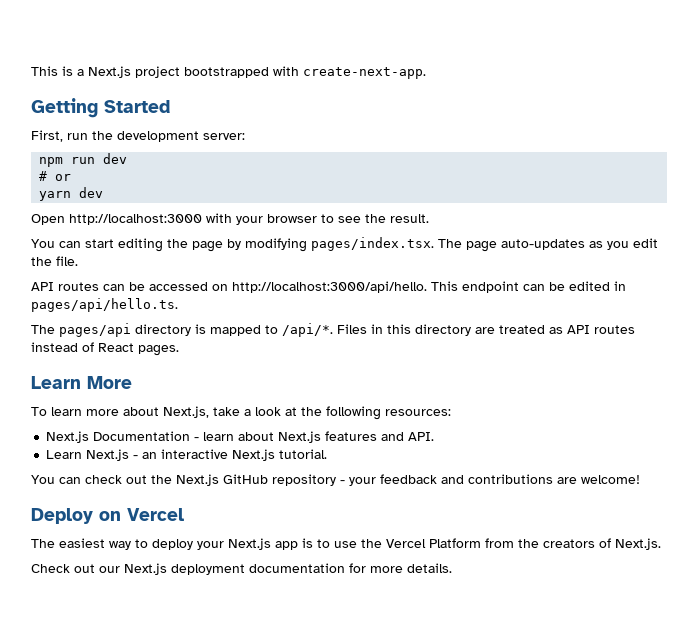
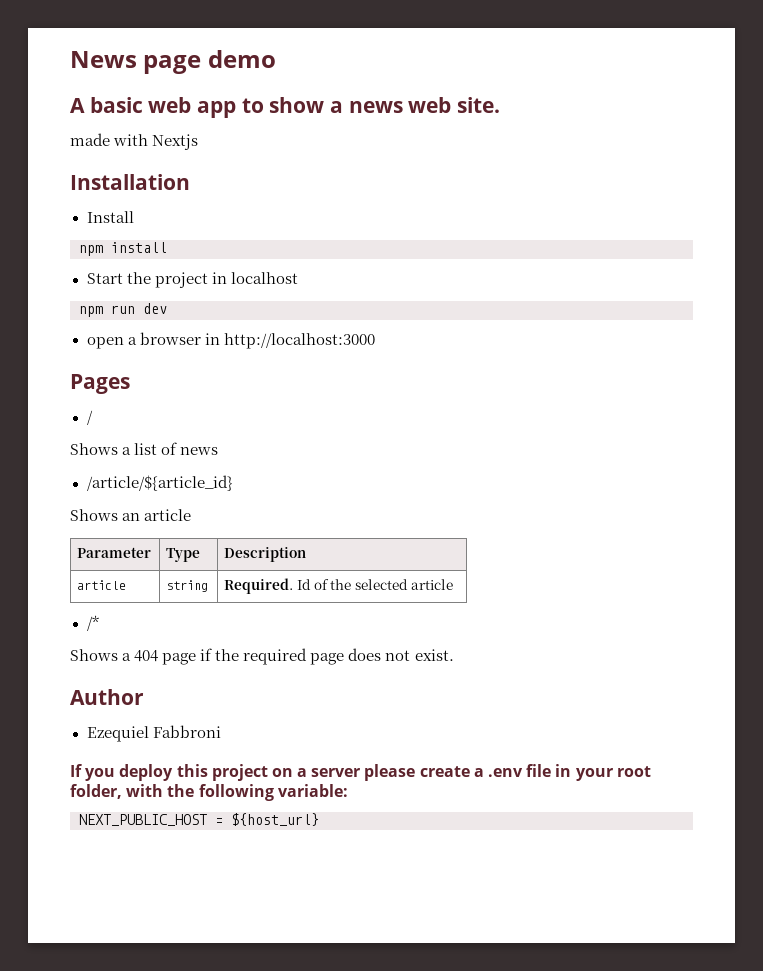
[31,66,426,79] [31,98,170,118] [31,130,245,142] [39,153,128,167] [39,171,72,181] [39,187,104,201] [31,213,429,225] [31,237,658,252] [31,256,78,266] [31,281,626,293] [31,298,178,312] [31,323,635,337] [31,342,179,356] [31,376,132,389] [31,406,451,420] [46,431,435,443] [46,449,328,461] [31,474,640,486] [31,508,184,524] [31,538,661,550] [31,563,452,575] This is a Next.js project bootstrapped with create-next-app. // Getting Started // First, run the development server: // npm run dev // # or // yarn dev // Open http://localhost:3000 with your browser to see the result. // You can start editing the page by modifying pages/index.tsx. The page auto-updates as you edit the file. // API routes can be accessed on http://localhost:3000/api/hello. This endpoint can be edited in pages/api/hello.ts. // The pages/api directory is mapped to /api/*. Files in this directory are treated as API routes instead of React pages. // Learn More // To learn more about Next.js, take a look at the following resources: // Next.js Documentation - learn about Next.js features and API. // Learn Next.js - an interactive Next.js tutorial. // You can check out the Next.js GitHub repository - your feedback and contributions are welcome! // Deploy on Vercel // The easiest way to deploy your Next.js app is to use the Vercel Platform from the creators of Next.js. // Check out our Next.js deployment documentation for more details. -> [70,50,276,74] [70,97,501,118] [70,133,199,150] [70,174,190,190] [86,211,134,223] [79,242,167,256] [86,272,298,288] [79,303,167,317] [86,332,375,349] [70,374,130,394] [86,410,93,425] [70,442,219,455] [86,475,233,491] [70,509,192,521] [77,547,152,558] [166,548,201,562] [224,547,307,562] [77,580,127,590] [166,580,209,592] [224,578,453,594] [86,615,99,631] [70,648,454,665] [70,689,144,705] [86,725,221,742] [70,764,651,781] [70,784,348,801] [79,813,319,826] News page demo // A basic web app to show a news web site. // made with Nextjs // Installation // Install // npm install // Start the project in localhost // npm run dev // open a browser in http://localhost:3000 // Pages // / // Shows a list of news // /article/${article_id} // Shows an article // Parameter | Type | Description // article | string | Required. Id of the selected article // /* // Shows a 404 page if the required page does not exist. // Author // Ezequiel Fabbroni // If you deploy this project on a server please create a .env file in your root folder, with the following variable: // NEXT_PUBLIC_HOST = ${host_url}

